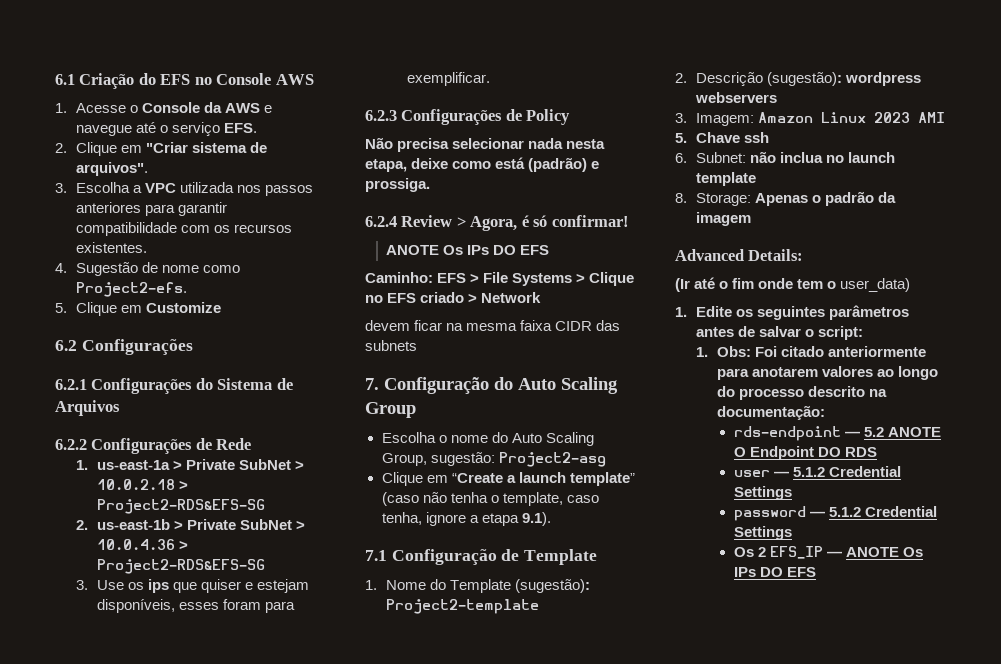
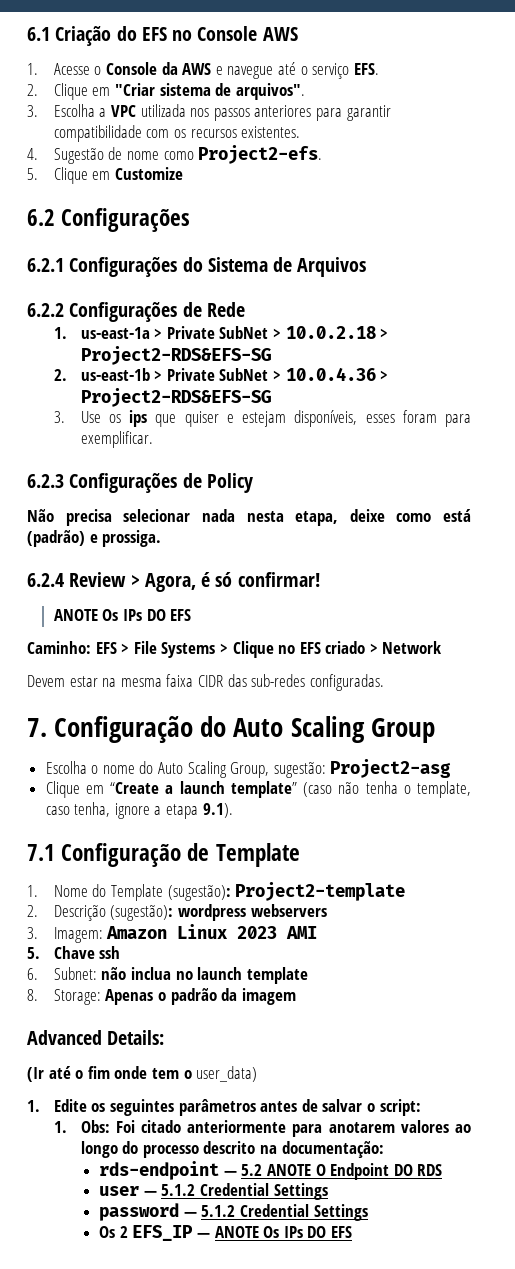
[365,320,443,331] devem ficar -> [27,675,98,687] Devem estar
[365,340,417,351] subnets -> [251,674,384,691] sub-redes configuradas.

